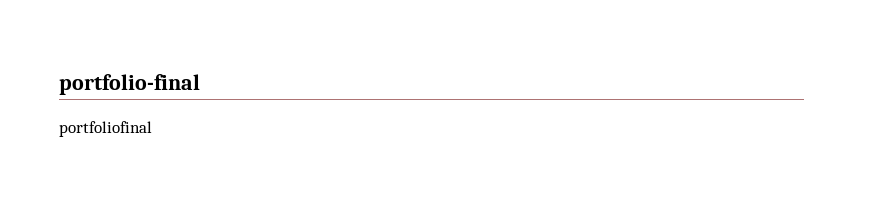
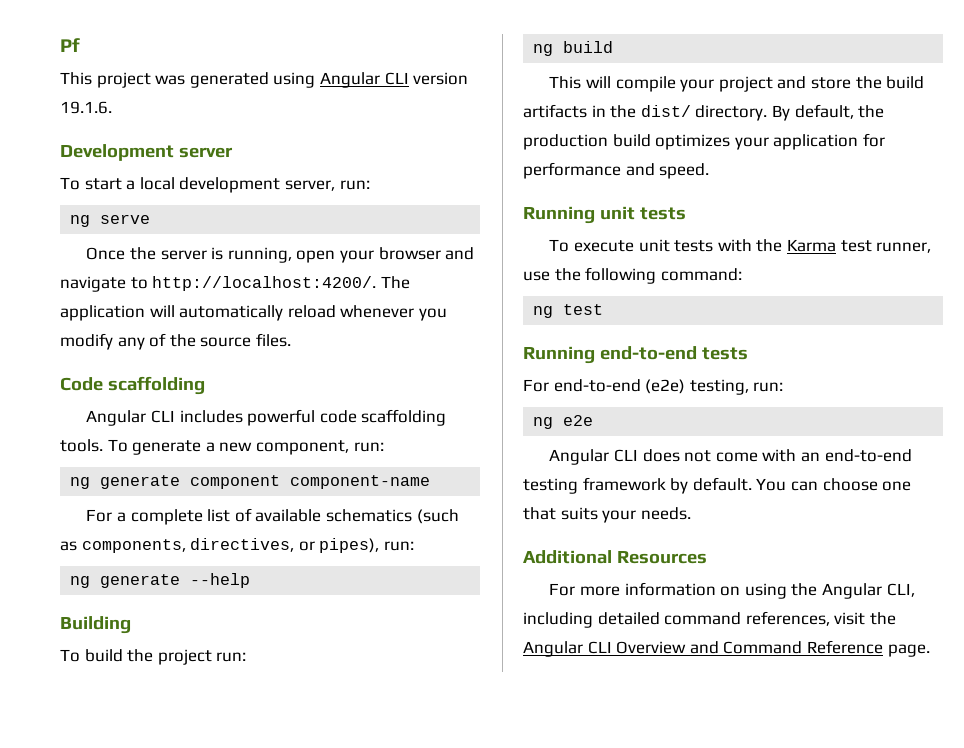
[59,74,200,95] [59,121,152,137] portfolio-final // portfoliofinal -> [60,38,80,52] [60,72,469,88] [60,101,112,114] [60,144,233,161] [60,177,370,193] [70,214,151,227] [86,247,475,263] [60,276,410,292] [60,305,447,321] [60,333,291,350] [60,376,205,395] [86,409,447,426] [60,439,384,455] [70,475,431,489] [86,508,459,525] [60,538,414,553] [70,573,251,588] [60,616,131,634] [60,649,247,665] [533,41,614,56] [549,76,925,92] [523,104,885,121] [523,133,885,150] [523,162,710,179] [523,206,686,224] [549,239,932,253] [523,267,742,284] [533,304,604,318] [523,346,748,364] [523,379,784,395] [533,415,594,429] [549,449,912,465] [523,477,912,494] [523,507,691,523] [523,550,707,564] [549,582,915,599] [523,611,896,628] [523,640,930,657] Pf // This project was generated using Angular CLI version 19.1.6. // Development server // To start a local development server, run: // ng serve // Once the server is running, open your browser and navigate to http://localhost:4200/. The application will automatically reload whenever you modify any of the source files. // Code scaffolding // Angular CLI includes powerful code scaffolding tools. To generate a new component, run: // ng generate component component-name // For a complete list of available schematics (such as components, directives, or pipes), run: // ng generate --help // Building // To build the project run: // ng build // This will compile your project and store the build artifacts in the dist/ directory. By default, the production build optimizes your application for performance and speed. // Running unit tests // To execute unit tests with the Karma test runner, use the following command: // ng test // Running end-to-end tests // For end-to-end (e2e) testing, run: // ng e2e // Angular CLI does not come with an end-to-end testing framework by default. You can choose one that suits your needs. // Additional Resources // For more information on using the Angular CLI, including detailed command references, visit the Angular CLI Overview and Command Reference page.

